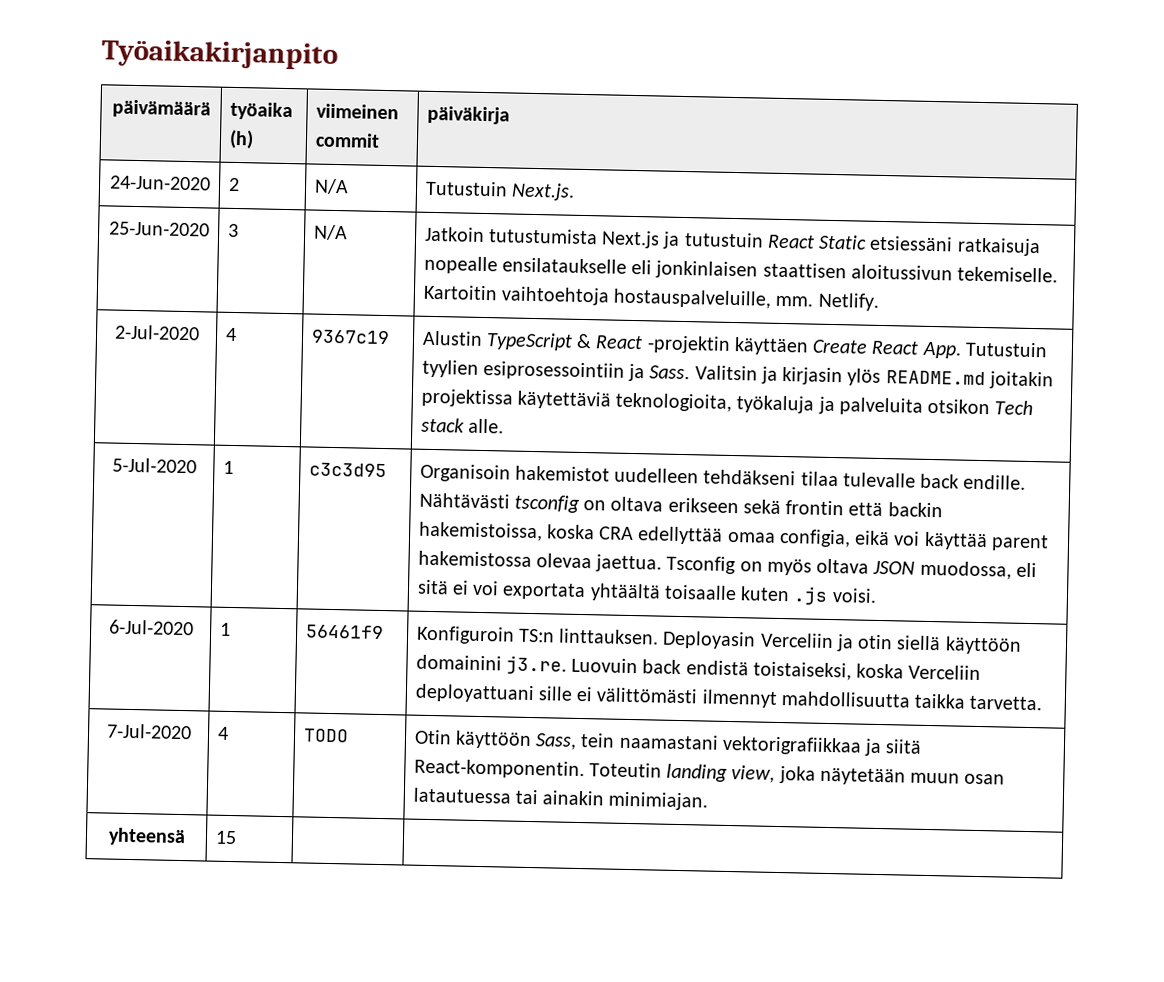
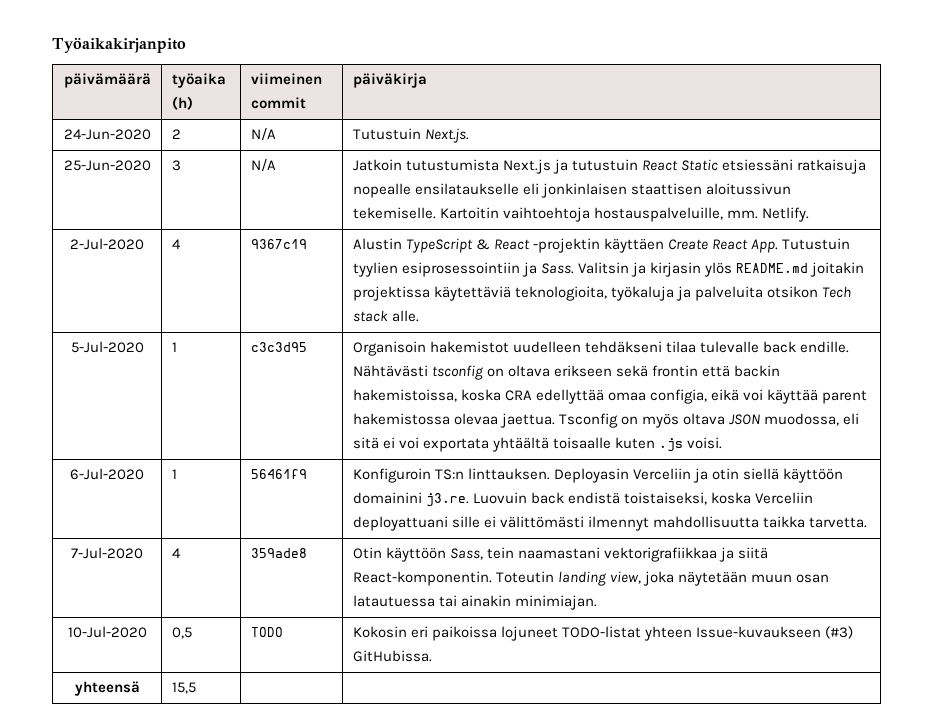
[302,728,349,743] TODO -> [250,548,307,558] 359ade8
(709, 801) none -> [67,626,147,638] [171,627,192,639] [250,627,283,637] [352,626,853,641] [352,650,432,662] // 10-Jul-2020 | 0,5 | TODO | Kokosin eri paikoissa lojuneet TODO-listat yhteen Issue-kuvaukseen (#3) GitHubissa.
[214,830,237,845] 15 -> [171,682,196,694] 15,5

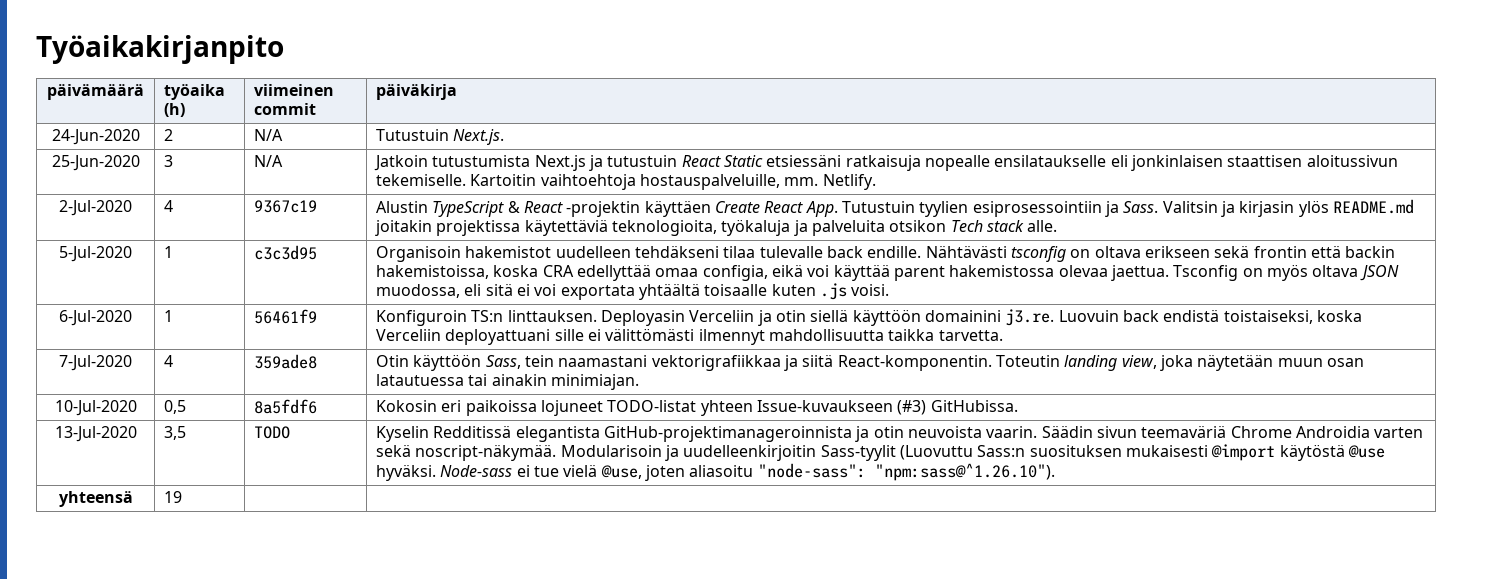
[250,627,283,637] TODO -> [254,399,318,414] 8a5fdf6
(432, 656) none -> [54,426,137,442] [164,426,187,440] [254,426,291,439] [376,425,1424,442] [376,444,1385,461] [376,463,1055,481] // 13-Jul-2020 | 3,5 | TODO | Kyselin Redditissä elegantista GitHub-projektimanageroinnista ja otin neuvoista vaarin. Säädin sivun teemaväriä Chrome Androidia varten sekä noscript-näkymää. Modularisoin ja uudelleenkirjoitin Sass-tyylit (Luovuttu Sass:n suosituksen mukaisesti @import käytöstä @use hyväksi. Node-sass ei tue vielä @use, joten aliasoitu "node-sass": "npm:sass@^1.26.10").
[171,682,196,694] 15,5 -> [164,491,183,503] 19

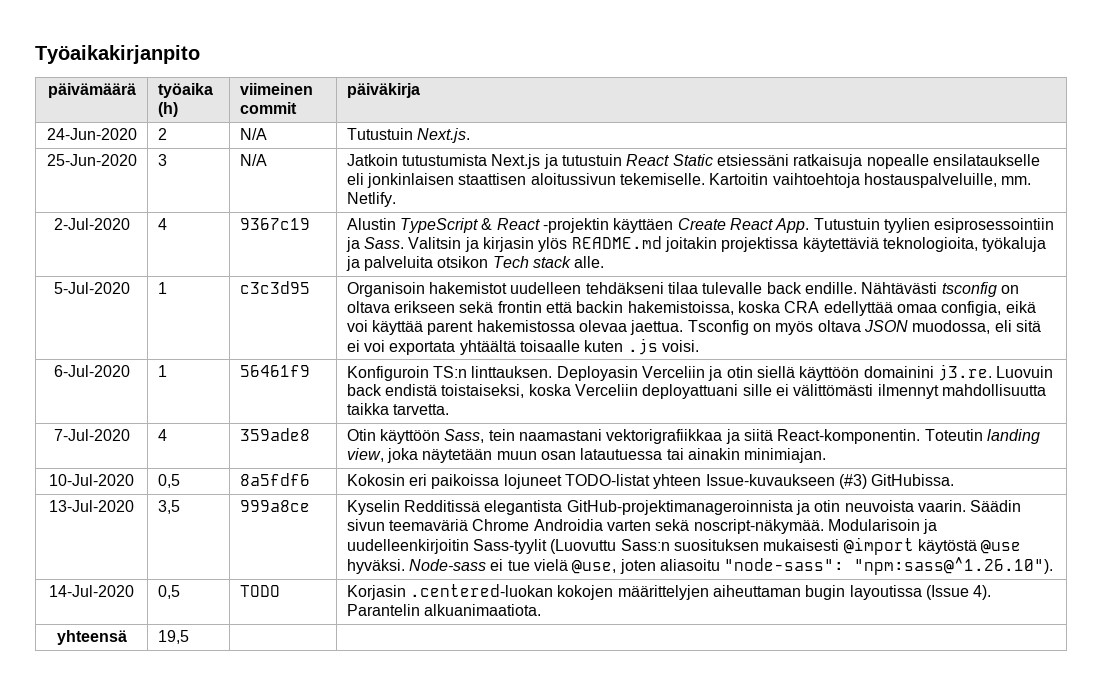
[254,426,291,439] TODO -> [239,500,310,512] 999a8ce
(1055, 472) none -> [49,585,134,597] [157,585,180,599] [239,585,280,597] [346,584,992,600] [346,604,542,616] // 14-Jul-2020 | 0,5 | TODO | Korjasin .centered-luokan kokojen määrittelyjen aiheuttaman bugin layoutissa (Issue 4). Parantelin alkuanimaatiota.
[164,491,183,503] 19 -> [157,630,189,644] 19,5

